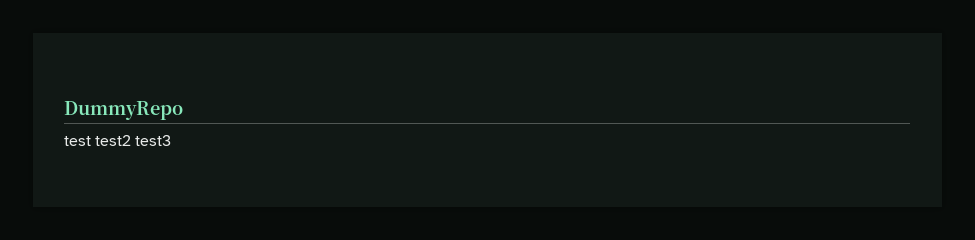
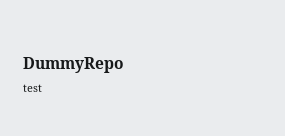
[95,135,172,146] test2 test3 -> (42, 88) none

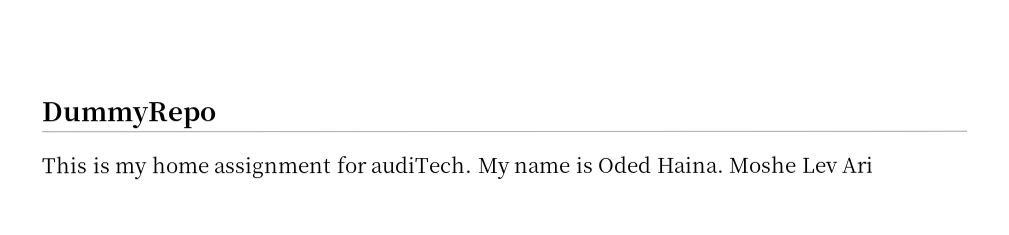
[23,84,42,92] test -> [42,155,875,180] This is my home assignment for audiTech. My name is Oded Haina. Moshe Lev Ari

